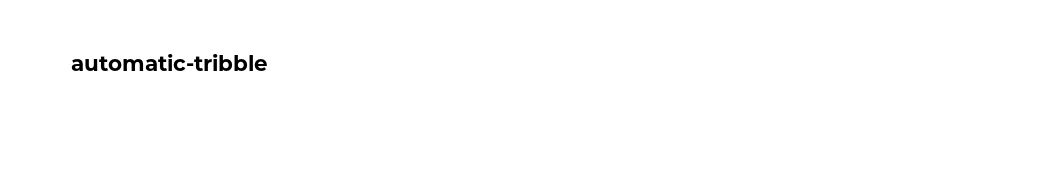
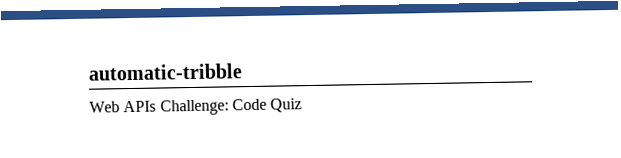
(268, 62) none -> [89,98,303,116] // Web APIs Challenge: Code Quiz

